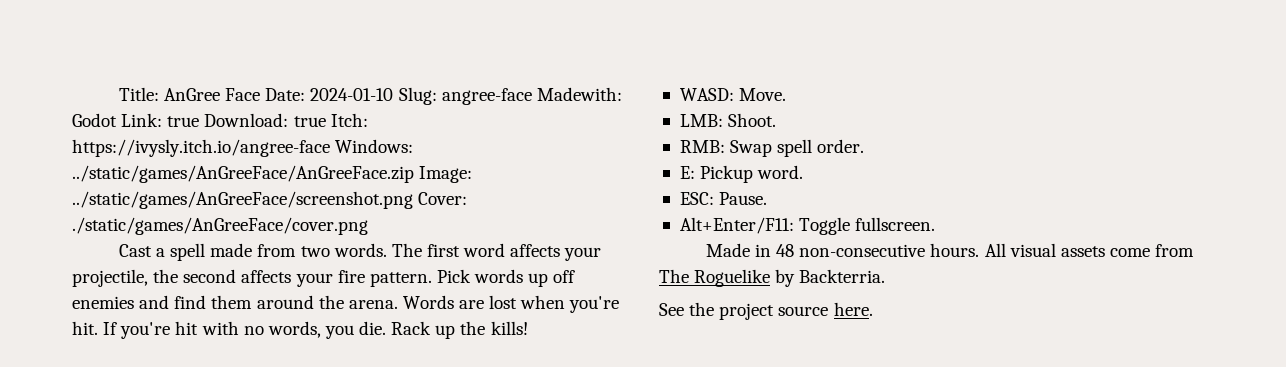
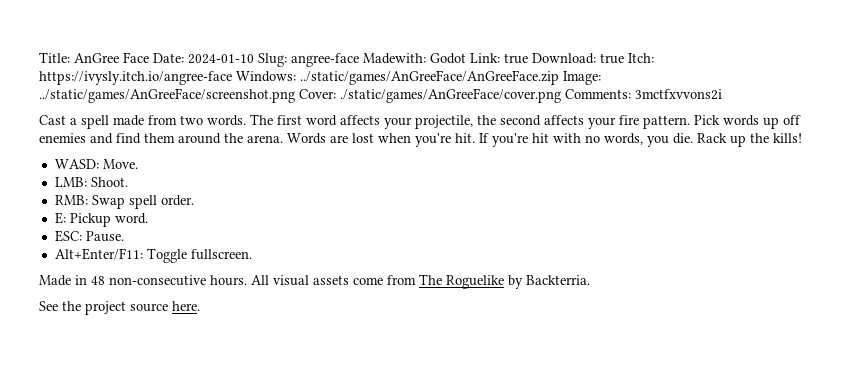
(368, 226) none -> [565,89,722,100] Comments: 3mctfxvvons2i

